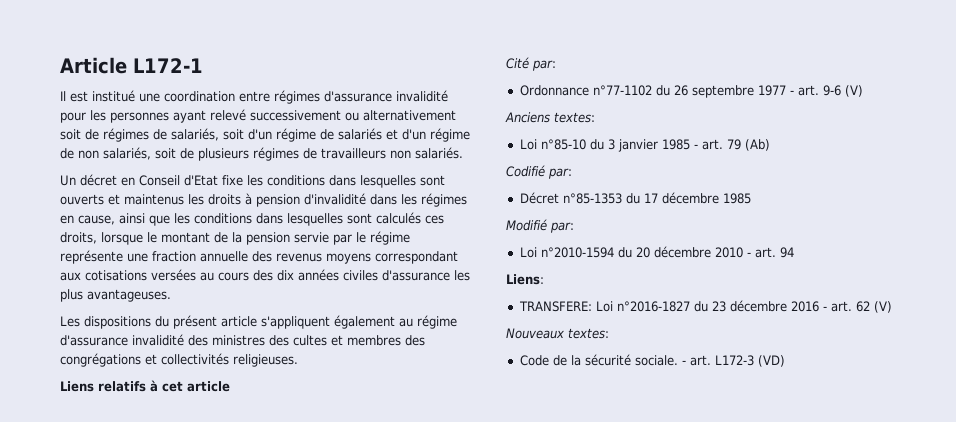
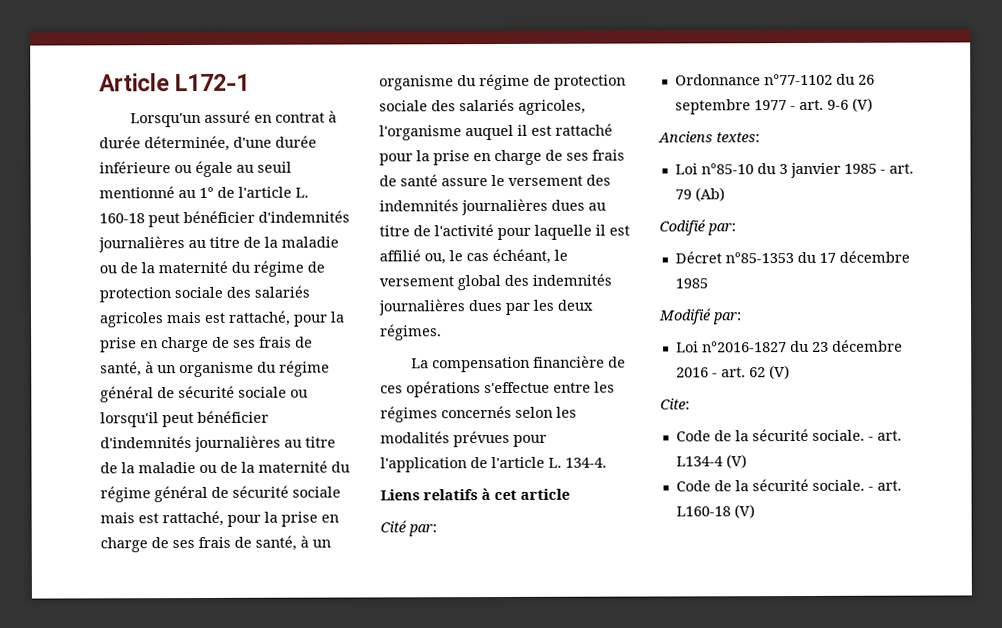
[60,90,448,104] [60,109,456,123] [60,128,470,142] [60,147,463,161] [60,174,445,188] [60,193,467,207] [60,212,444,226] [60,231,410,245] [60,250,458,264] [60,269,470,281] [60,289,171,302] [60,315,457,329] [60,334,425,346] [60,353,298,367] Il est institué une coordination entre régimes d'assurance invalidité pour les personnes ayant relevé successivement ou alternativement soit de régimes de salariés, soit d'un régime de salariés et d'un régime de non salariés, soit de plusieurs régimes de travailleurs non salariés. // Un décret en Conseil d'Etat fixe les conditions dans lesquelles sont ouverts et maintenus les droits à pension d'invalidité dans les régimes en cause, ainsi que les conditions dans lesquelles sont calculés ces droits, lorsque le montant de la pension servie par le régime représente une fraction annuelle des revenus moyens correspondant aux cotisations versées au cours des dix années civiles d'assurance les plus avantageuses. // Les dispositions du présent article s'appliquent également au régime d'assurance invalidité des ministres des cultes et membres des congrégations et collectivités religieuses. -> [129,110,337,128] [99,135,317,152] [99,160,292,178] [99,186,309,199] [99,210,350,228] [98,236,339,253] [99,260,325,277] [99,285,310,303] [99,310,345,328] [100,336,313,353] [100,360,330,378] [100,385,308,403] [100,410,269,428] [100,435,336,453] [100,460,350,474] [100,485,341,503] [100,510,339,527] [100,535,331,553] [379,73,626,91] [379,98,586,115] [379,123,613,141] [379,149,625,166] [379,174,611,187] [379,198,606,216] [379,224,630,241] [379,248,568,265] [379,273,612,291] [378,299,593,316] [380,324,442,341] [410,355,626,373] [380,381,615,398] [380,405,577,423] [380,430,547,448] [380,456,607,473] Lorsqu'un assuré en contrat à durée déterminée, d'une durée inférieure ou égale au seuil mentionné au 1° de l'article L. 160-18 peut bénéficier d'indemnités journalières au titre de la maladie ou de la maternité du régime de protection sociale des salariés agricoles mais est rattaché, pour la prise en charge de ses frais de santé, à un organisme du régime général de sécurité sociale ou lorsqu'il peut bénéficier d'indemnités journalières au titre de la maladie ou de la maternité du régime général de sécurité sociale mais est rattaché, pour la prise en charge de ses frais de santé, à un organisme du régime de protection sociale des salariés agricoles, l'organisme auquel il est rattaché pour la prise en charge de ses frais de santé assure le versement des indemnités journalières dues au titre de l'activité pour laquelle il est affilié ou, le cas échéant, le versement global des indemnités journalières dues par les deux régimes. // La compensation financière de ces opérations s'effectue entre les régimes concernés selon les modalités prévues pour l'application de l'article L. 134-4.
[540,246,794,258] [506,274,544,285] [518,301,613,312] n°2010-1594 du 20 décembre 2010 - art. 94 // Liens: // TRANSFERE: Loi -> (699, 347) none
[506,328,609,339] [519,354,785,367] Nouveaux textes: // Code de la sécurité sociale. - art. L172-3 (VD) -> [660,398,690,410] [675,428,902,442] [675,454,747,469] [675,478,902,492] [675,504,755,519] Cite: // Code de la sécurité sociale. - art. L134-4 (V) // Code de la sécurité sociale. - art. L160-18 (V)

